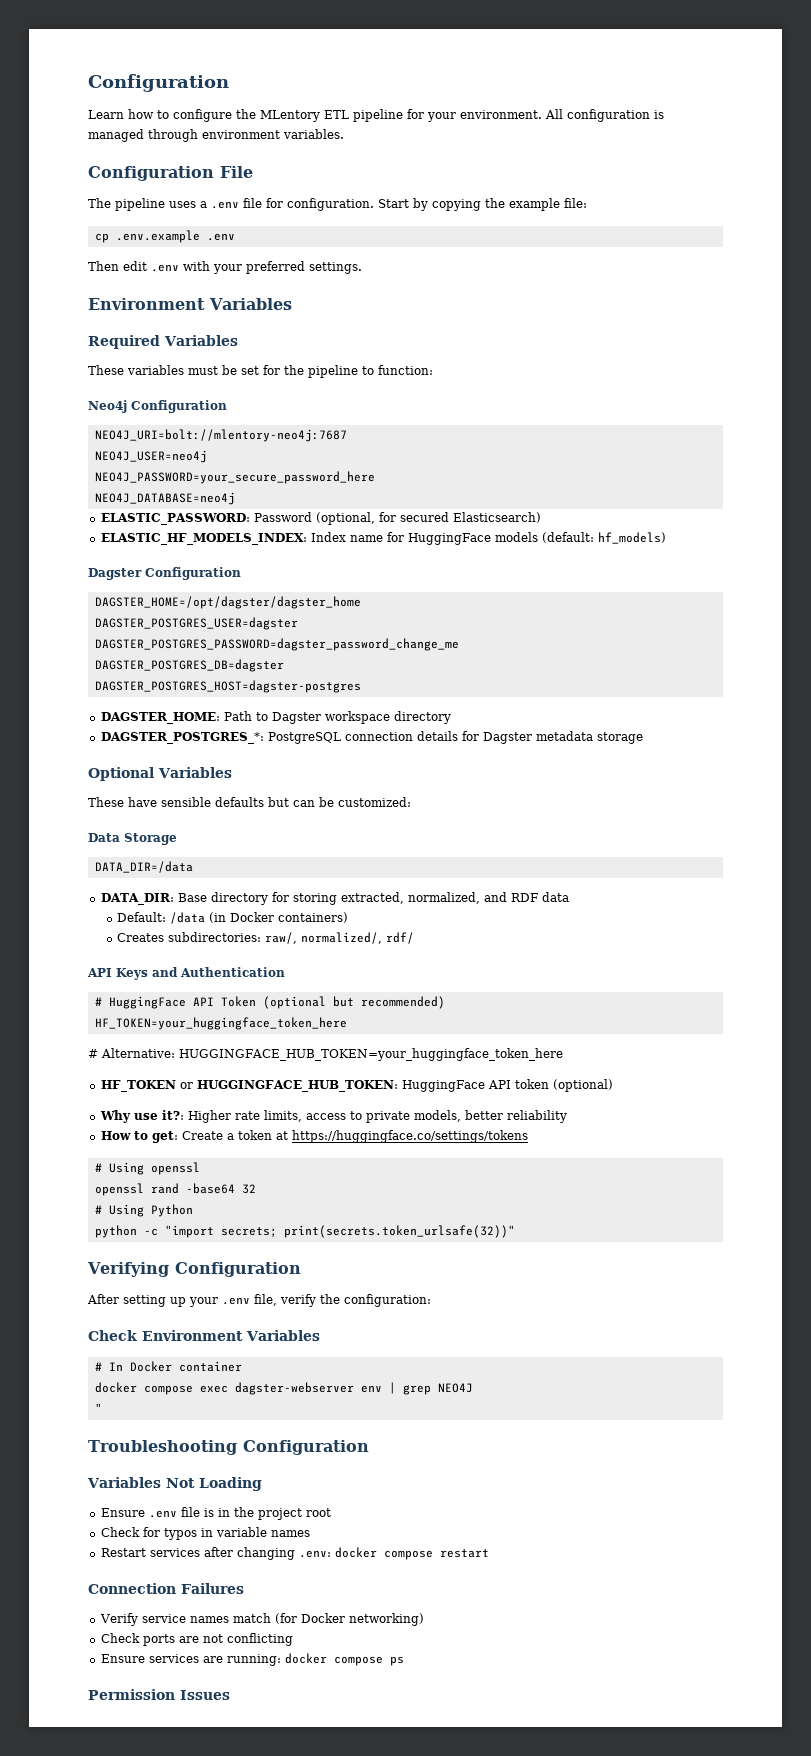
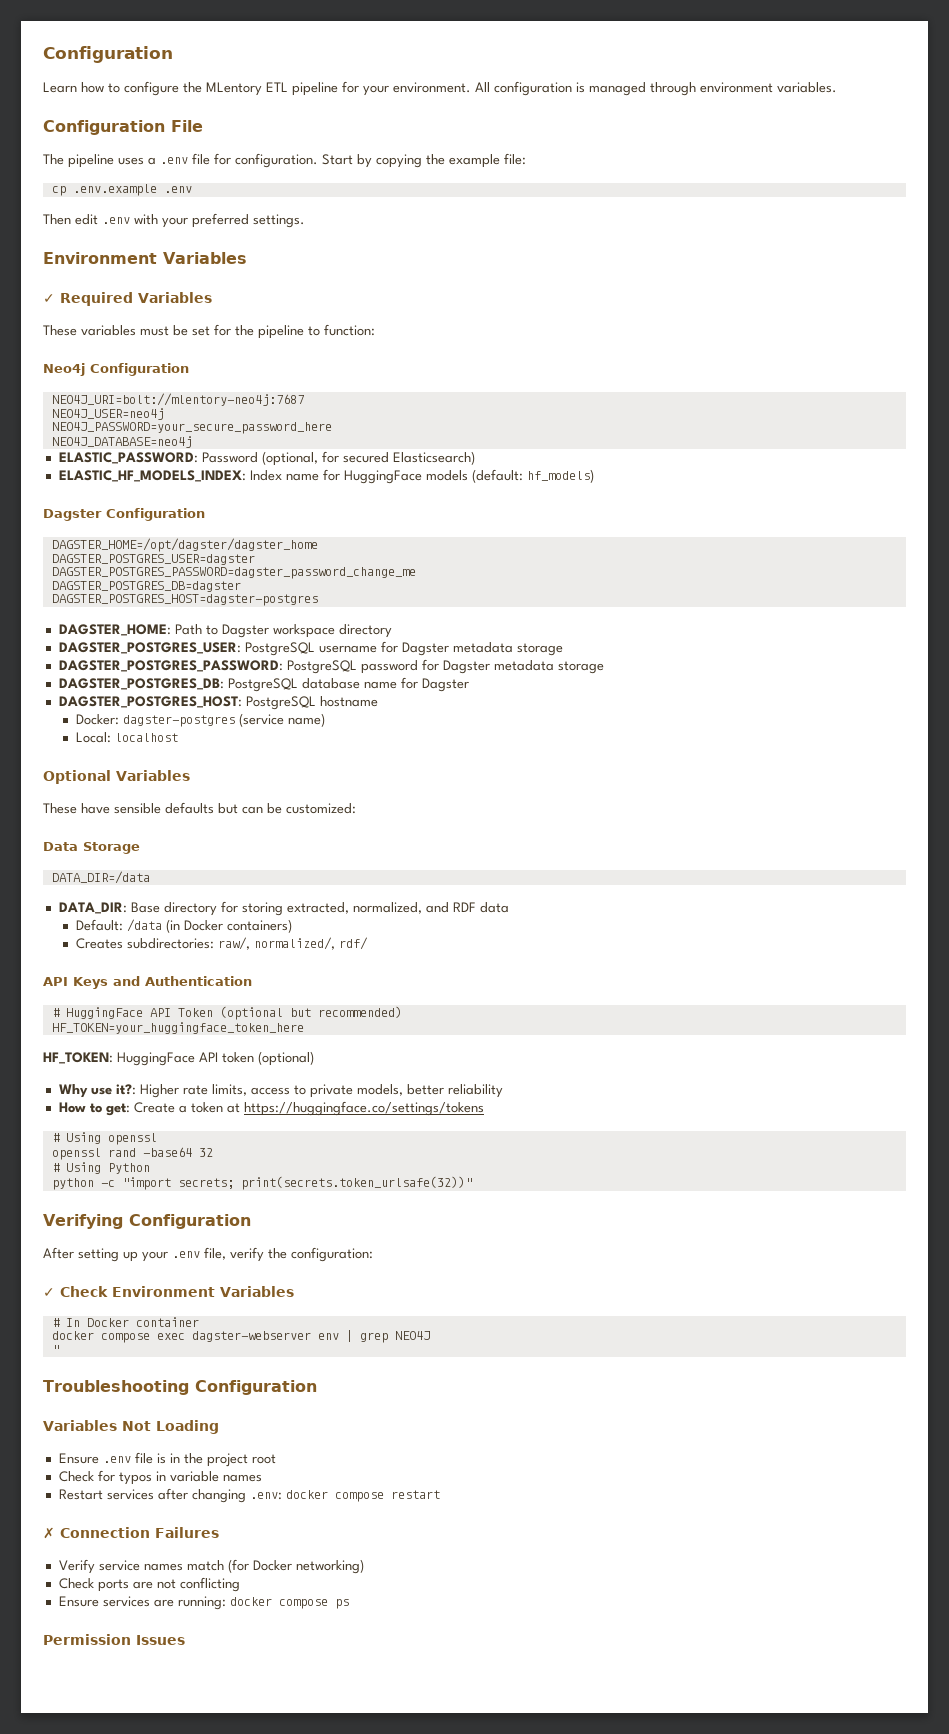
(292, 304) none -> [43,294,55,303] ✓
[100,731,643,744] DAGSTER_POSTGRES_*: PostgreSQL connection details for Dagster metadata storage -> [58,641,563,656] [58,659,604,674] [58,677,469,692] [58,696,378,710] [76,713,326,727] [76,732,179,743] DAGSTER_POSTGRES_USER: PostgreSQL username for Dagster metadata storage // DAGSTER_POSTGRES_PASSWORD: PostgreSQL password for Dagster metadata storage // DAGSTER_POSTGRES_DB: PostgreSQL database name for Dagster // DAGSTER_POSTGRES_HOST: PostgreSQL hostname // Docker: dagster-postgres (service name) // Local: localhost
[88,1048,563,1061] [100,1080,398,1092] # Alternative: HUGGINGFACE_HUB_TOKEN=your_huggingface_token_here // HF_TOKEN or HUGGINGFACE_HUB_TOKEN: -> [43,1052,113,1064] HF_TOKEN:
(431, 1300) none -> [43,1288,55,1297] ✓
(489, 1553) none -> [43,1527,55,1539] ✗

